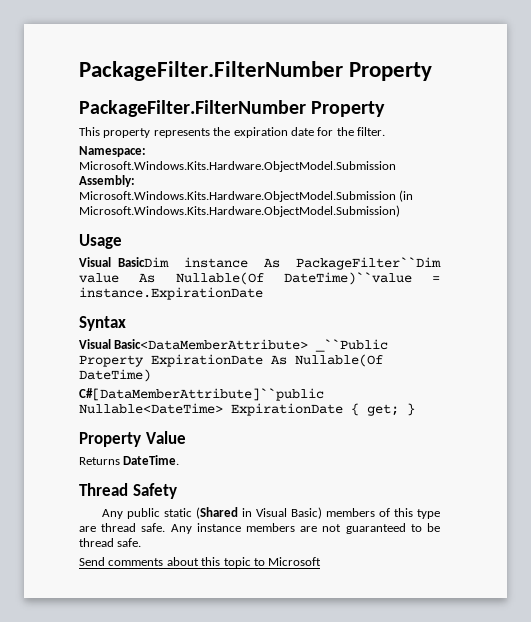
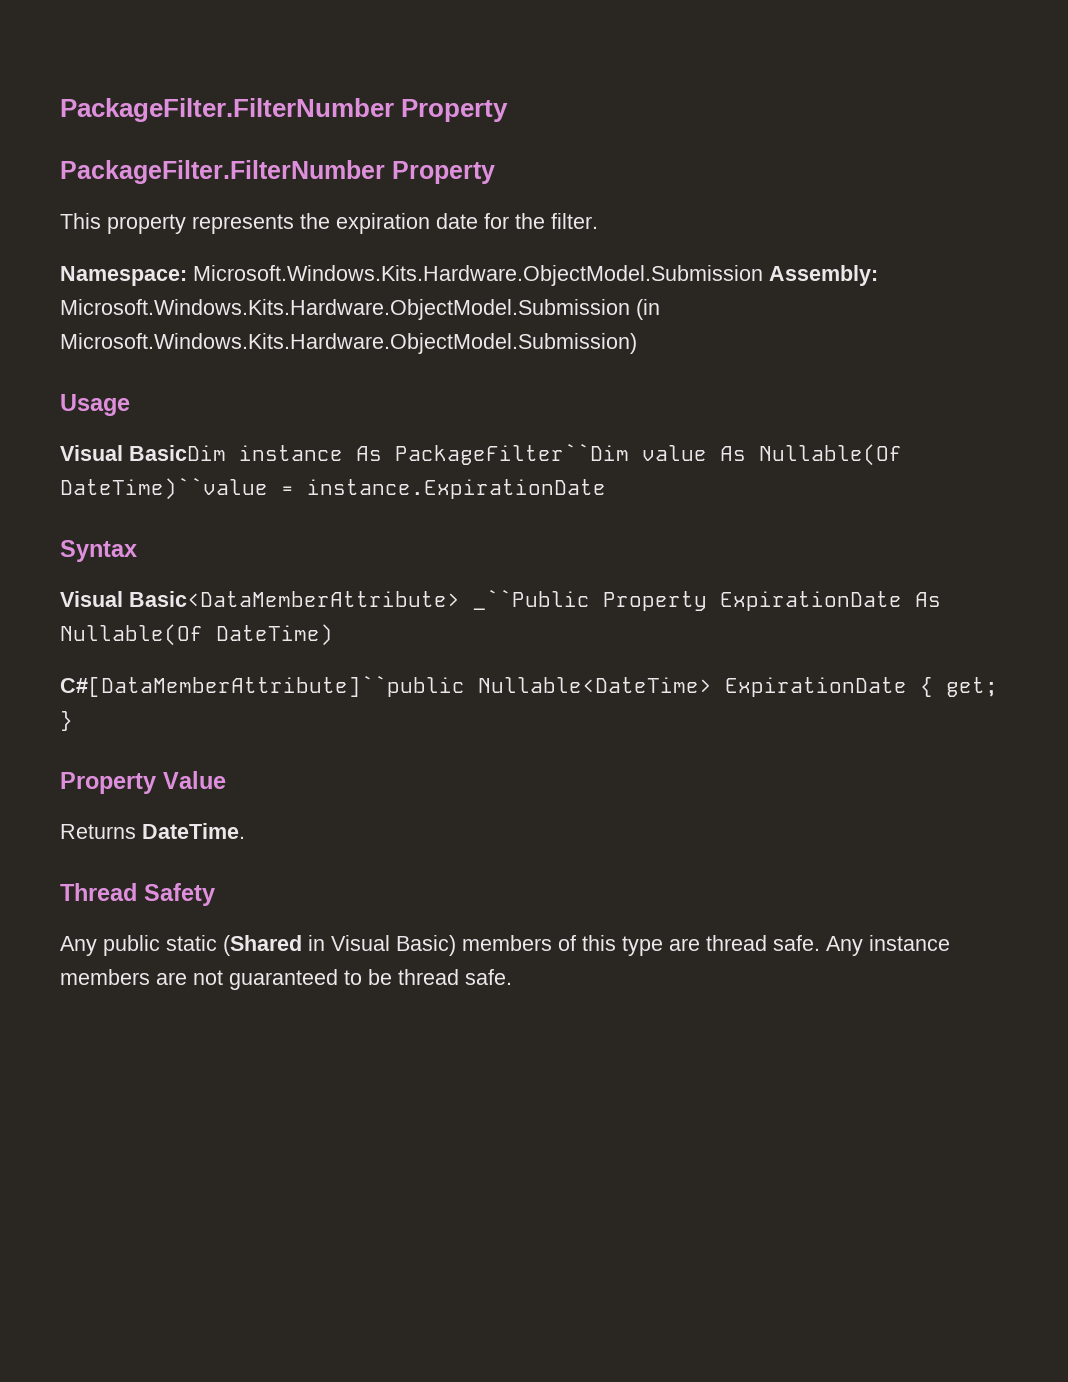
[79,557,322,568] // Send comments about this topic to Microsoft -> (512, 977) none

